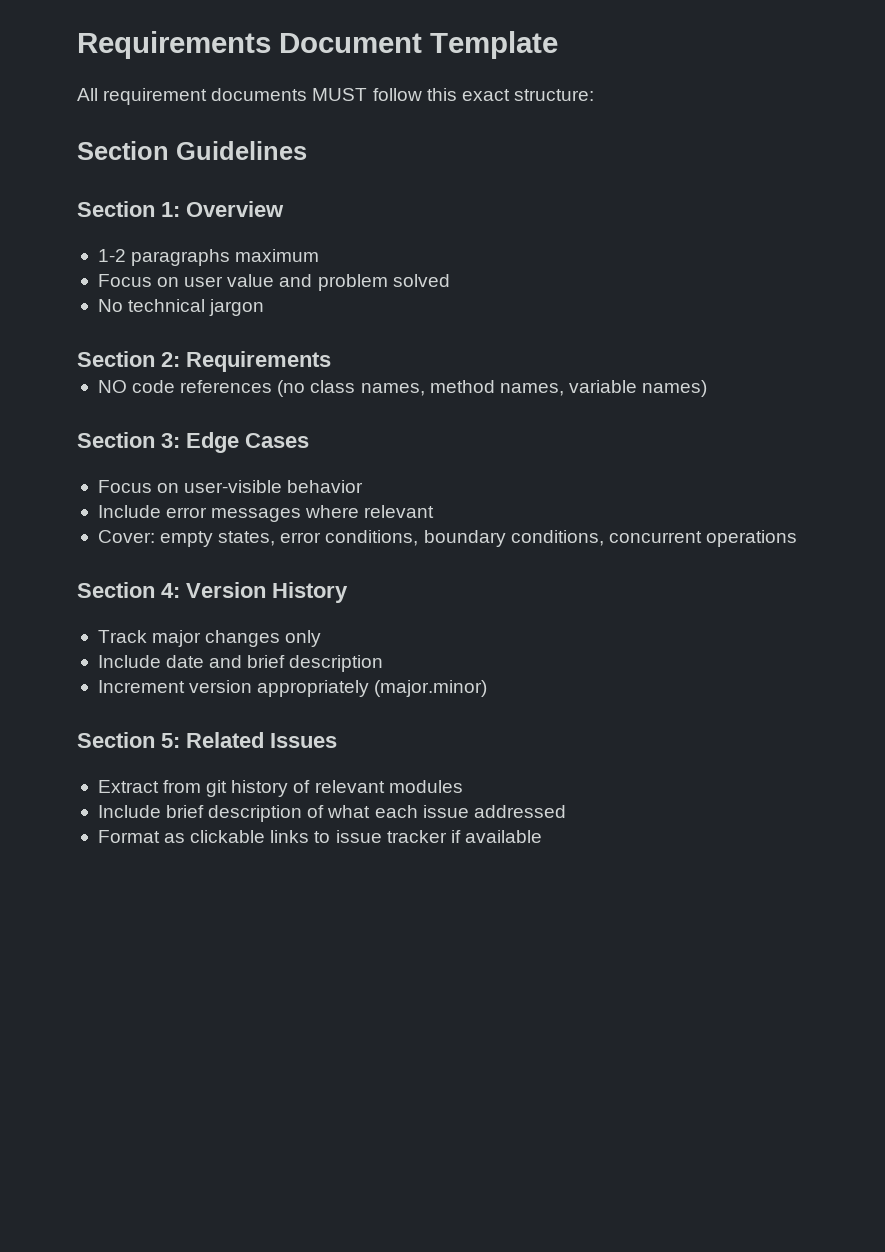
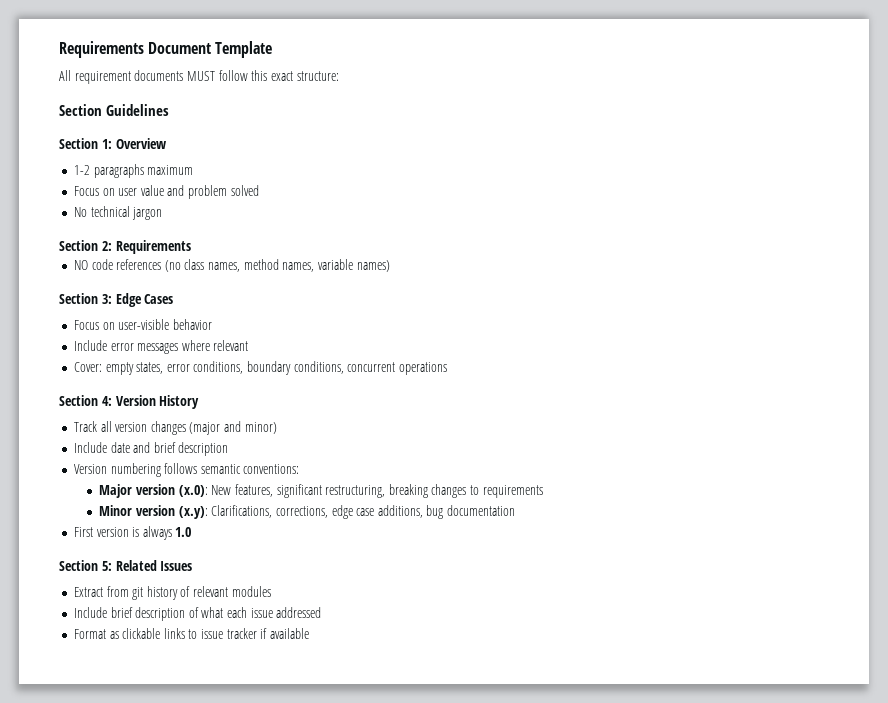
[152,630,322,647] major changes only -> [100,421,277,435] all version changes (major and minor)
[97,680,488,697] Increment version appropriately (major.minor) -> [73,463,300,477] [99,484,543,498] [99,505,516,519] [73,526,192,540] Version numbering follows semantic conventions: // Major version (x.0): New features, significant restructuring, breaking changes to requirements // Minor version (x.y): Clarifications, corrections, edge case additions, bug documentation // First version is always 1.0

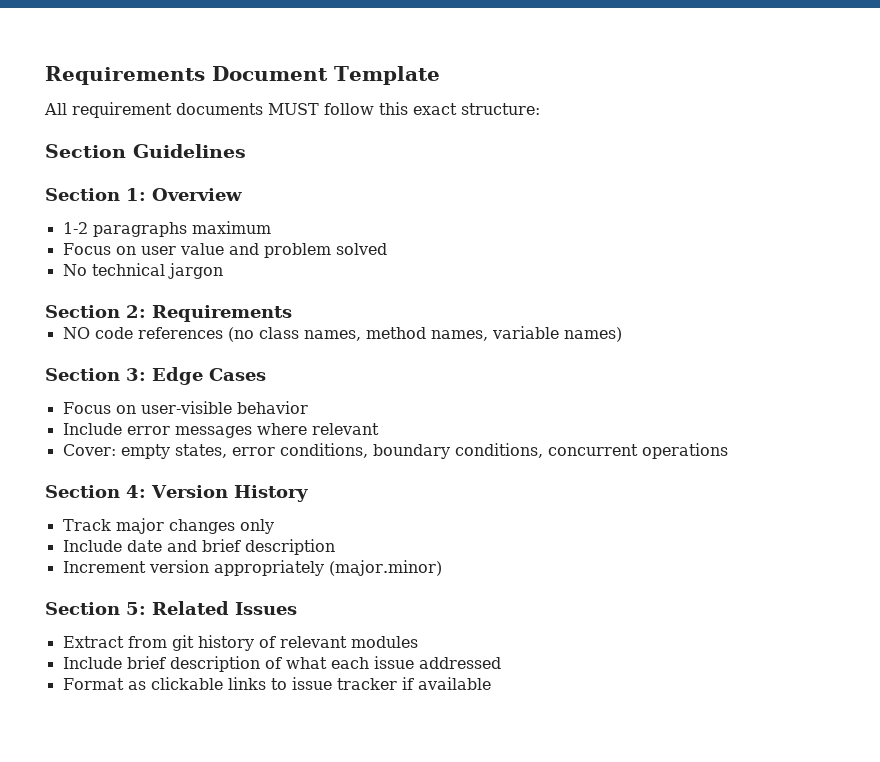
[100,421,277,435] all version changes (major and minor) -> [115,518,274,534] major changes only
[73,463,300,477] [99,484,543,498] [99,505,516,519] [73,526,192,540] Version numbering follows semantic conventions: // Major version (x.0): New features, significant restructuring, breaking changes to requirements // Minor version (x.y): Clarifications, corrections, edge case additions, bug documentation // First version is always 1.0 -> [62,560,442,576] Increment version appropriately (major.minor)

